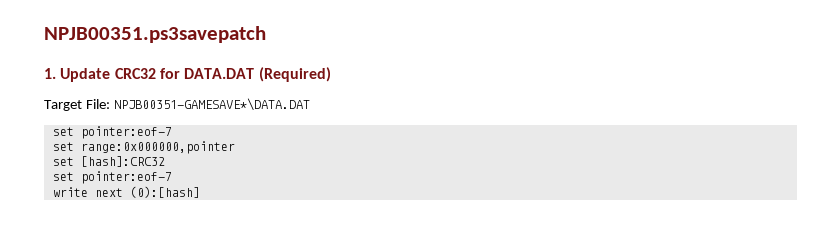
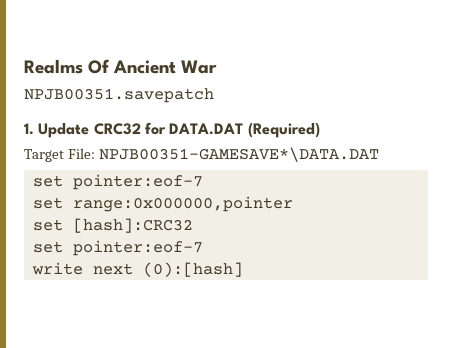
[44,26,266,43] NPJB00351.ps3savepatch -> [24,59,218,74] [24,88,214,103] Realms Of Ancient War // NPJB00351.savepatch

